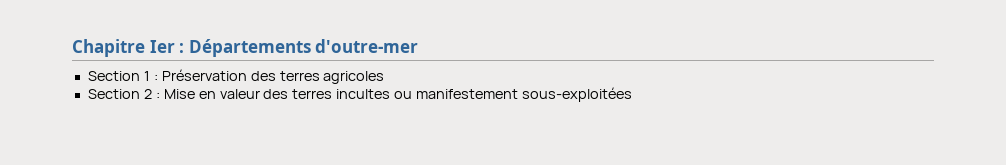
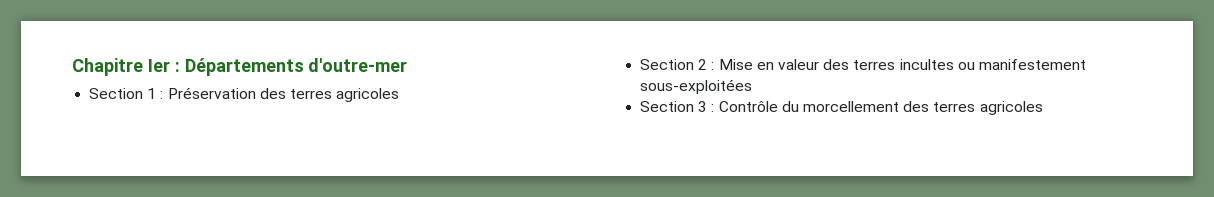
(633, 94) none -> [640,101,1043,115] // Section 3 : Contrôle du morcellement des terres agricoles

